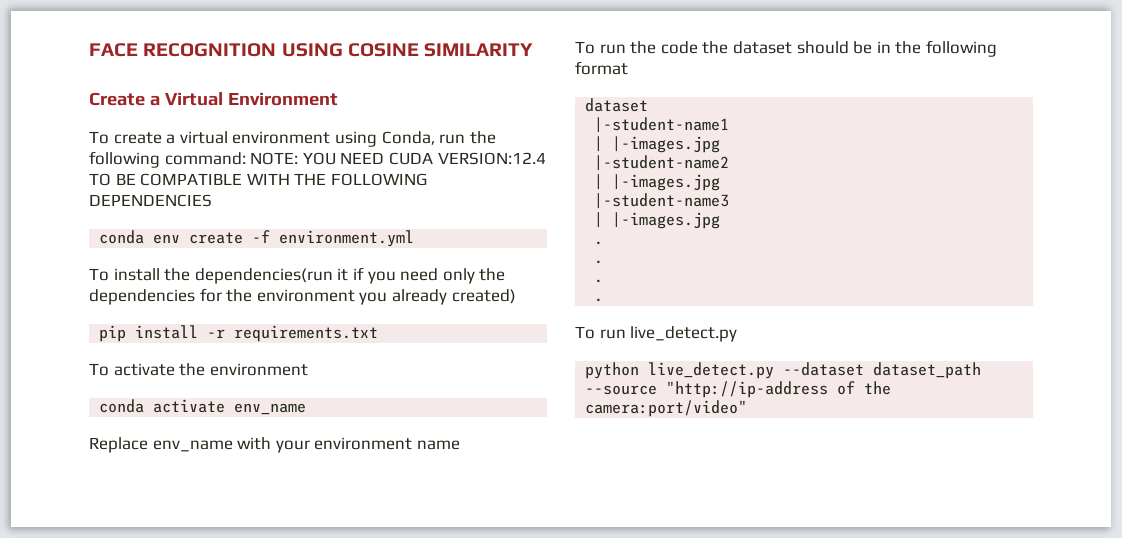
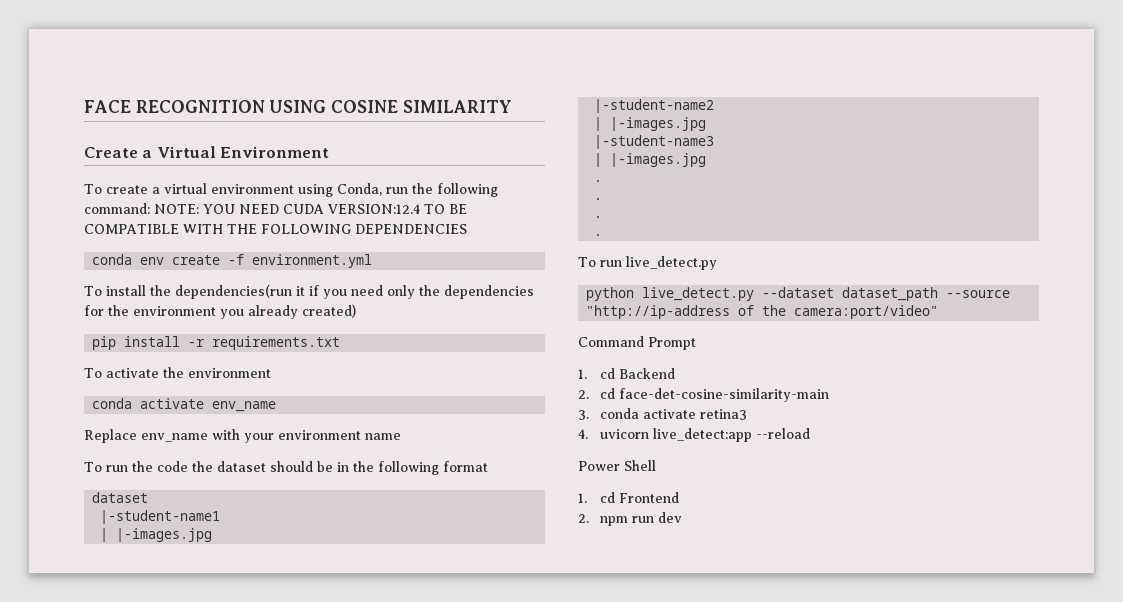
(748, 408) none -> [578,336,696,350] [578,368,675,379] [578,388,829,402] [578,408,747,420] [578,428,810,442] [578,460,656,471] [578,492,679,503] [578,512,682,526] // Command Prompt // 1. cd Backend // 2. cd face-det-cosine-similarity-main // 3. conda activate retina3 // 4. uvicorn live_detect:app --reload // Power Shell // 1. cd Frontend // 2. npm run dev

